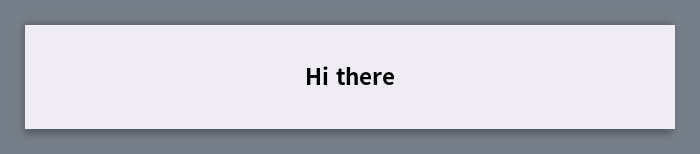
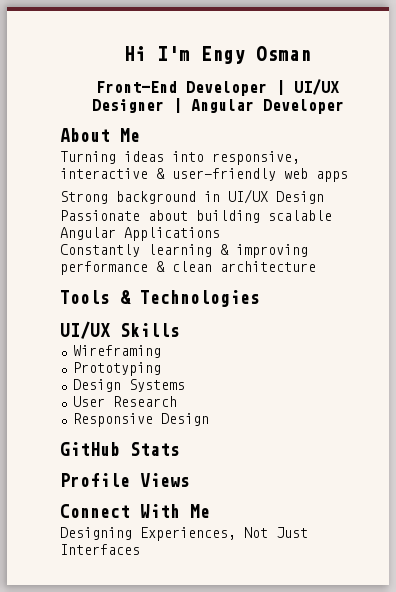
[335,66,395,85] there -> [157,46,311,64] [96,79,339,96] [91,98,344,114] [60,128,140,142] [60,151,300,165] [60,168,348,182] [60,189,324,204] [60,210,332,223] [60,227,220,241] [60,244,308,258] [60,261,316,275] [60,290,260,307] [60,321,180,339] [72,345,161,358] [72,362,161,376] [72,379,185,392] [72,396,177,407] [72,413,209,427] [60,442,180,456] [60,473,190,487] [60,504,210,518] [60,527,308,541] [60,544,140,555] I'm Engy Osman // Front-End Developer | UI/UX Designer | Angular Developer // About Me // Turning ideas into responsive, interactive & user-friendly web apps // Strong background in UI/UX Design // Passionate about building scalable Angular Applications // Constantly learning & improving performance & clean architecture // Tools & Technologies // UI/UX Skills // Wireframing // Prototyping // Design Systems // User Research // Responsive Design // GitHub Stats // Profile Views // Connect With Me // Designing Experiences, Not Just Interfaces

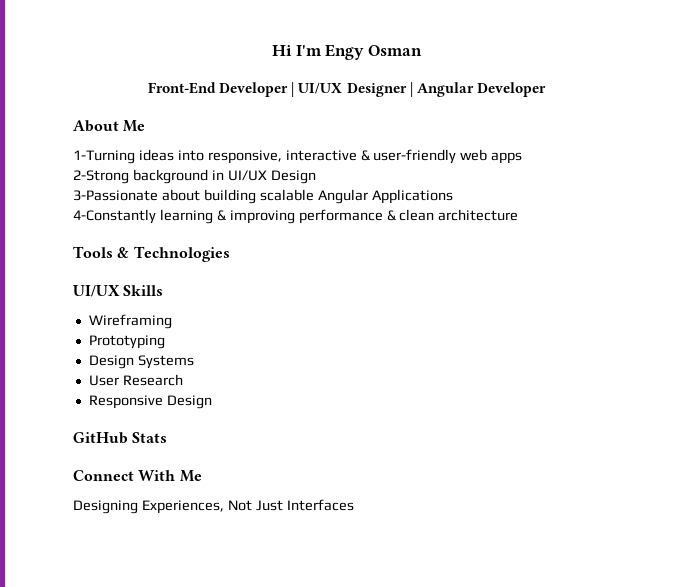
[60,151,116,164] Turning -> [73,150,135,164] 1-Turning
[60,191,108,204] Strong -> [73,170,129,184] 2-Strong
[60,210,140,221] Passionate -> [73,190,158,201] 3-Passionate
[60,244,140,257] Constantly -> [73,209,156,224] 4-Constantly
[60,473,190,487] // Profile Views -> (168, 437) none

